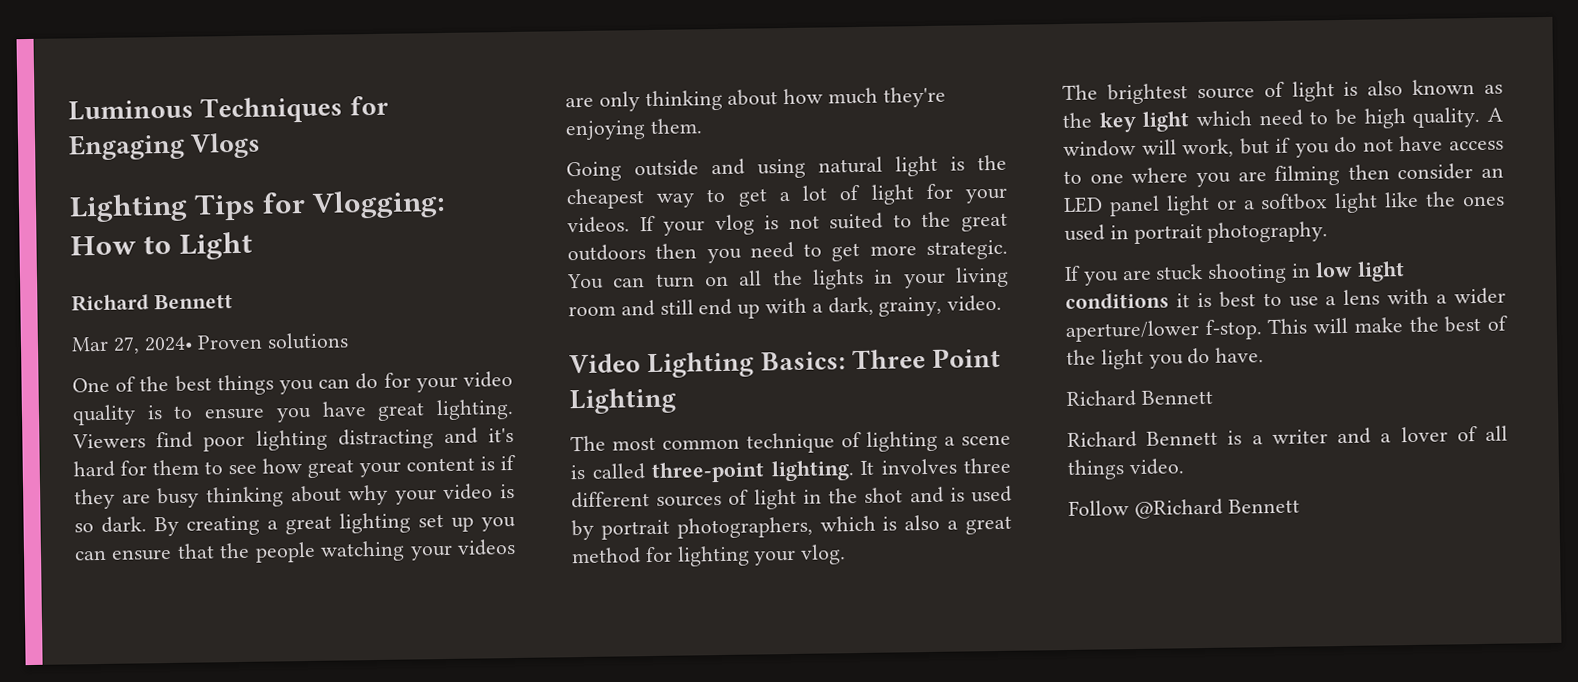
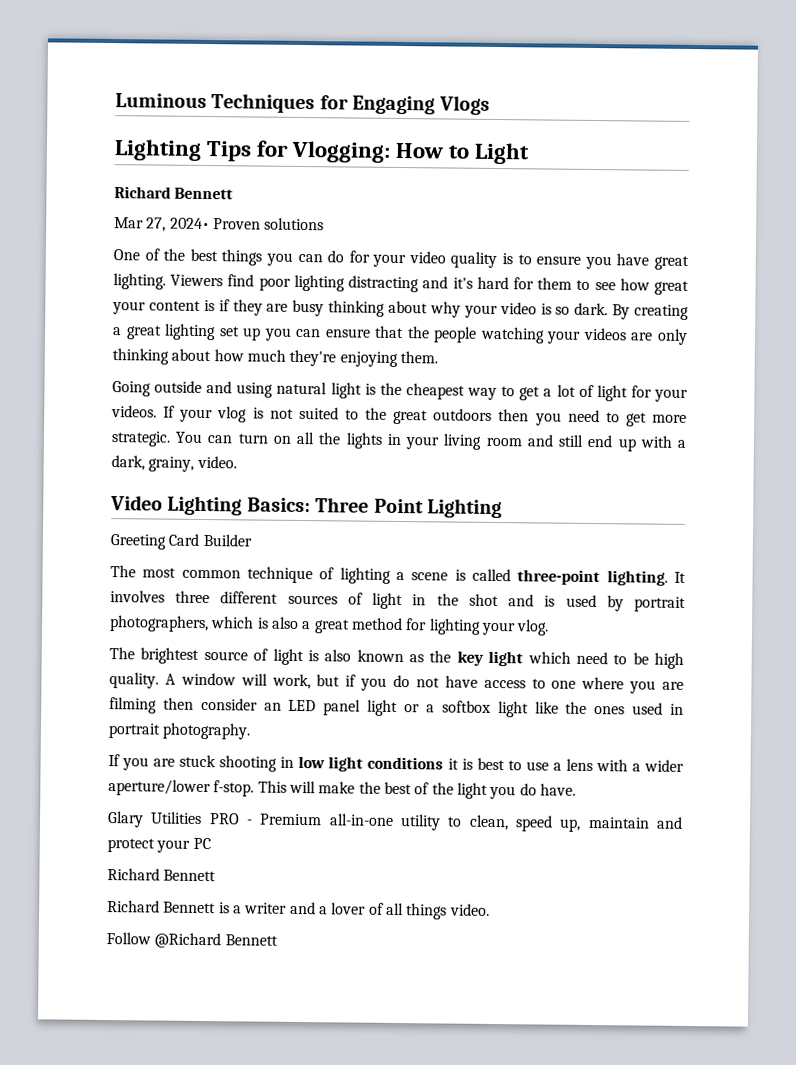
(677, 401) none -> [110,533,252,550] // Greeting Card Builder
(1265, 355) none -> [107,811,683,832] [107,837,211,853] // Glary Utilities PRO - Premium all-in-one utility to clean, speed up, maintain and protect your PC

